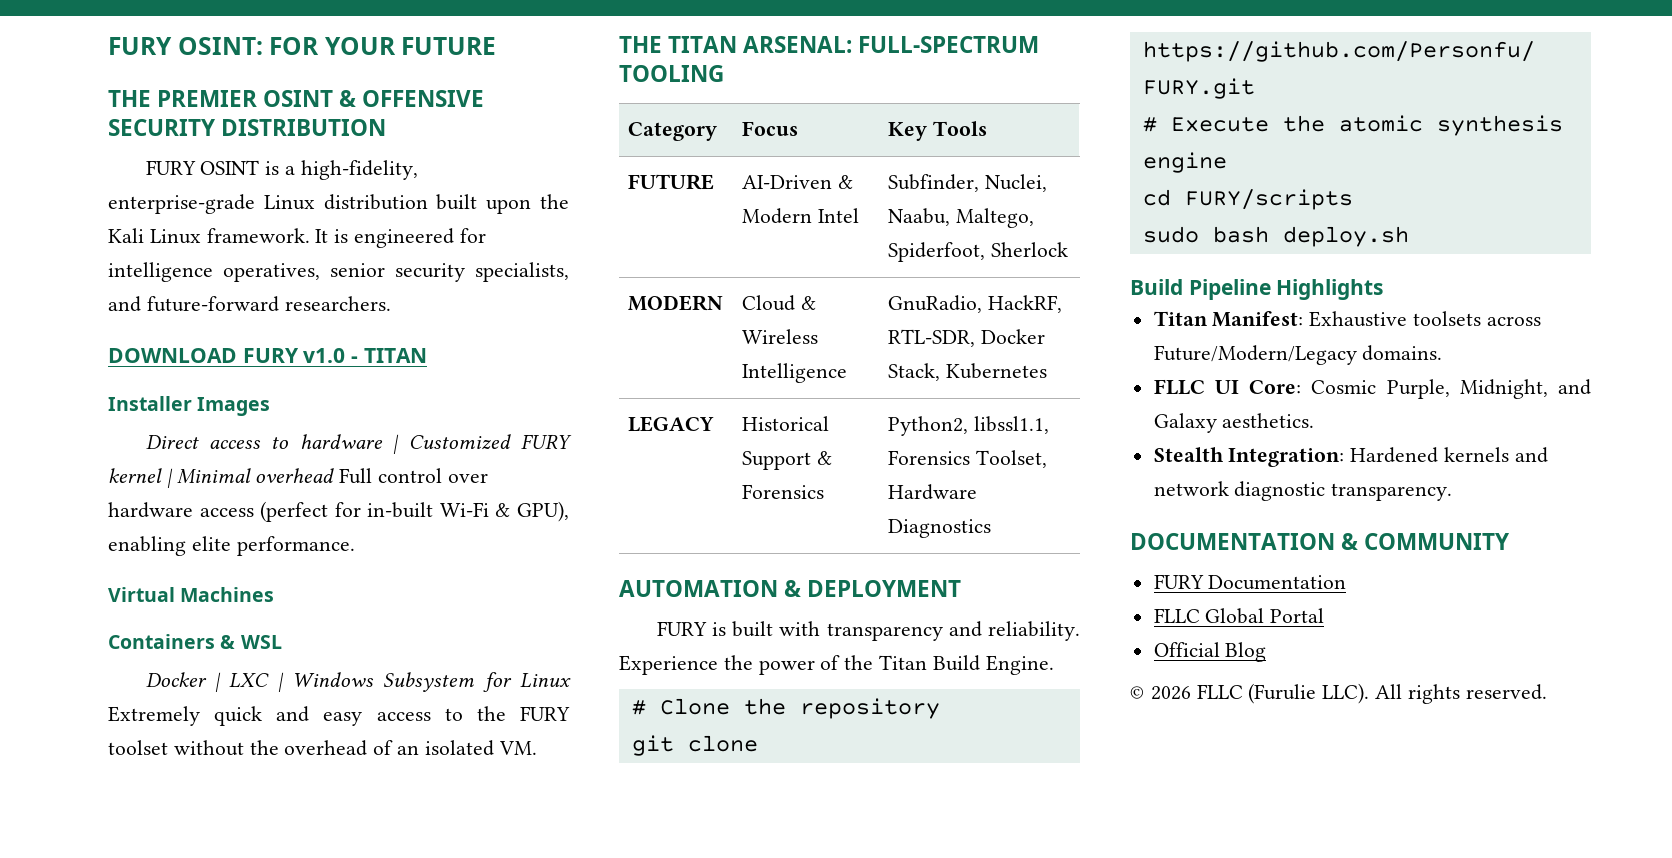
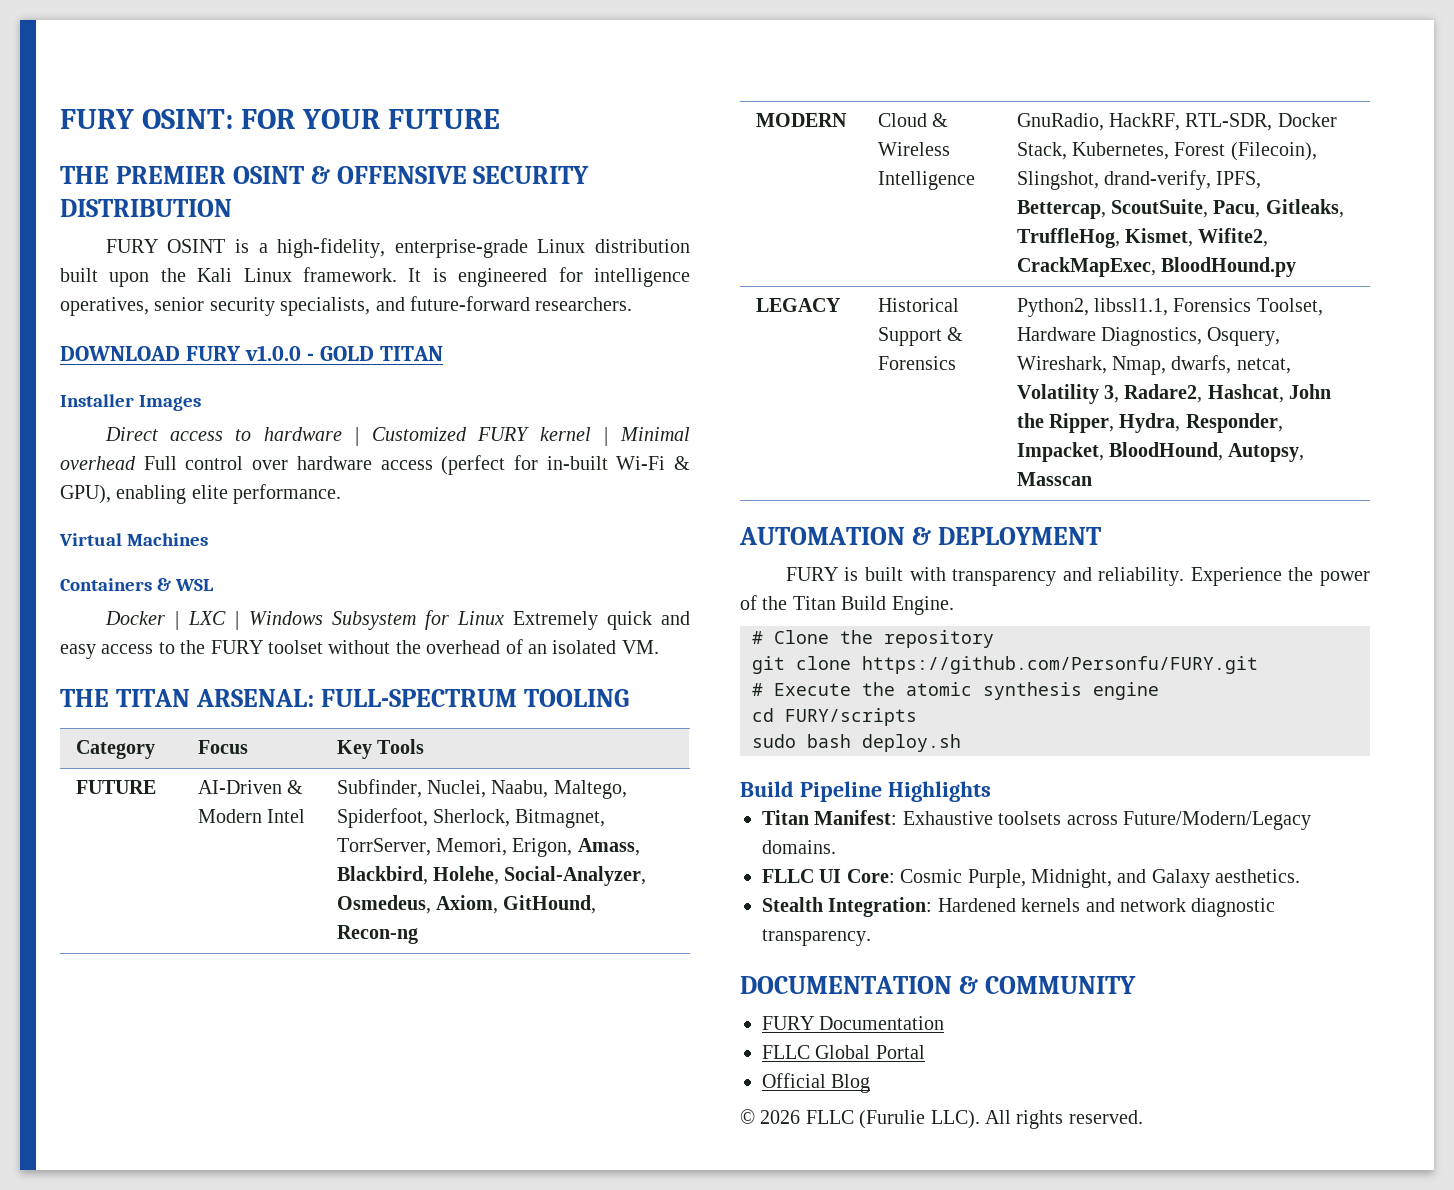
[303,348,359,363] v1.0 - -> [244,345,374,361] v1.0.0 - GOLD
[991,242,1069,257] Sherlock -> [433,809,606,828] [336,838,640,857] [336,866,647,886] [336,895,597,914] [336,925,418,944] Sherlock, Bitmagnet, TorrServer, Memori, Erigon, Amass, Blackbird, Holehe, Social-Analyzer, Osmedeus, Axiom, GitHound, Recon-ng
[946,363,1048,379] Kubernetes -> [1072,142,1317,161] [1016,170,1262,190] [1016,199,1344,219] [1016,228,1269,248] [1016,257,1297,277] Kubernetes, Forest (Filecoin), Slingshot, drand-verify, IPFS, Bettercap, ScoutSuite, Pacu, Gitleaks, TruffleHog, Kismet, Wifite2, CrackMapExec, BloodHound.py
[888,519,992,538] Diagnostics -> [1101,327,1281,346] [1016,355,1291,375] [1016,384,1332,404] [1016,413,1283,433] [1016,442,1305,462] [1016,472,1092,486] Diagnostics, Osquery, Wireshark, Nmap, dwarfs, netcat, Volatility 3, Radare2, Hashcat, John the Ripper, Hydra, Responder, Impacket, BloodHound, Autopsy, Masscan

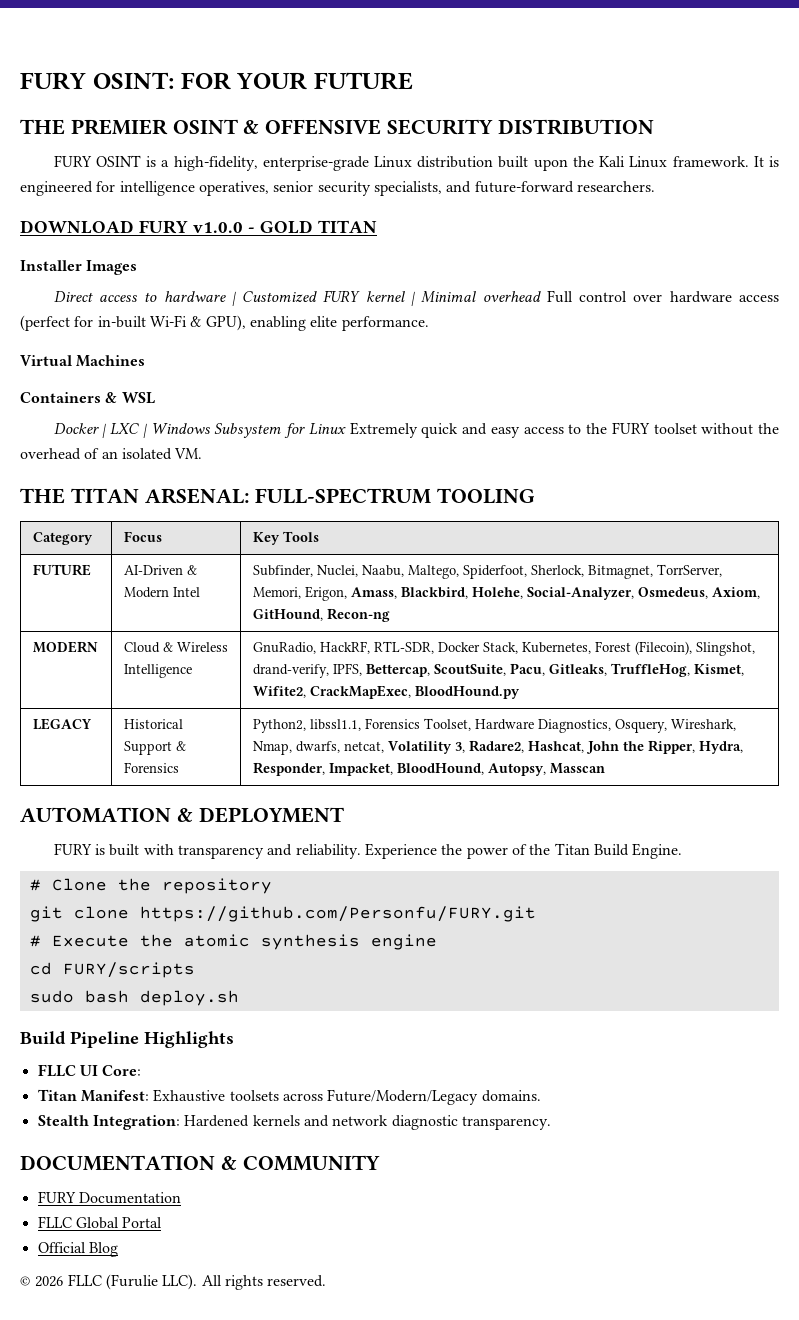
(991, 791) none -> [37,1064,142,1077] // FLLC UI Core:
[762,869,1301,888] // FLLC UI Core: Cosmic Purple, Midnight, and Galaxy aesthetics. -> (541, 1096) none

